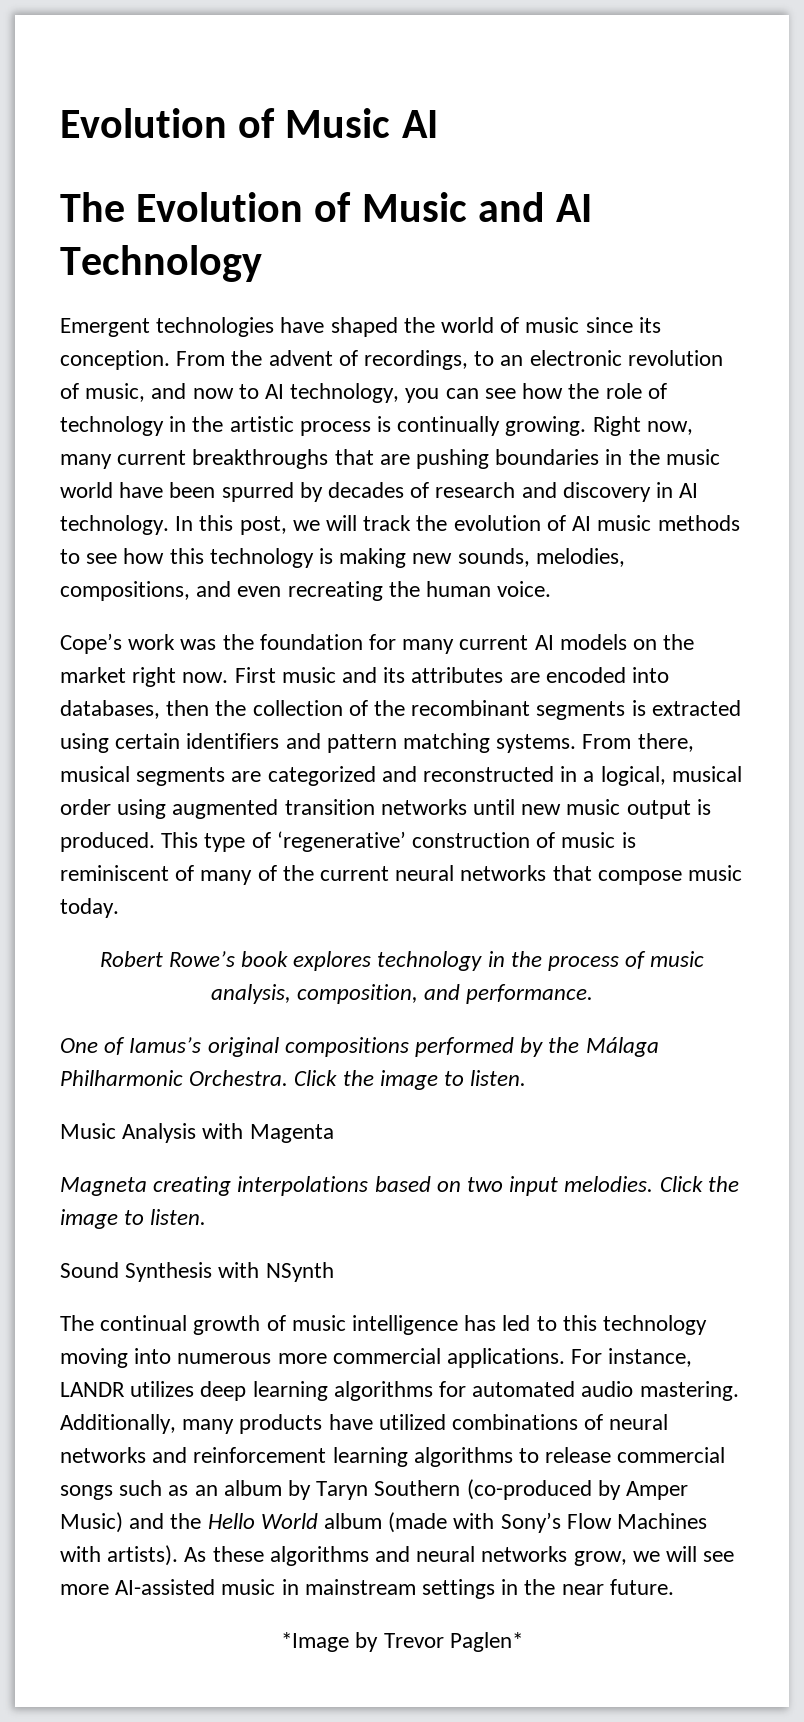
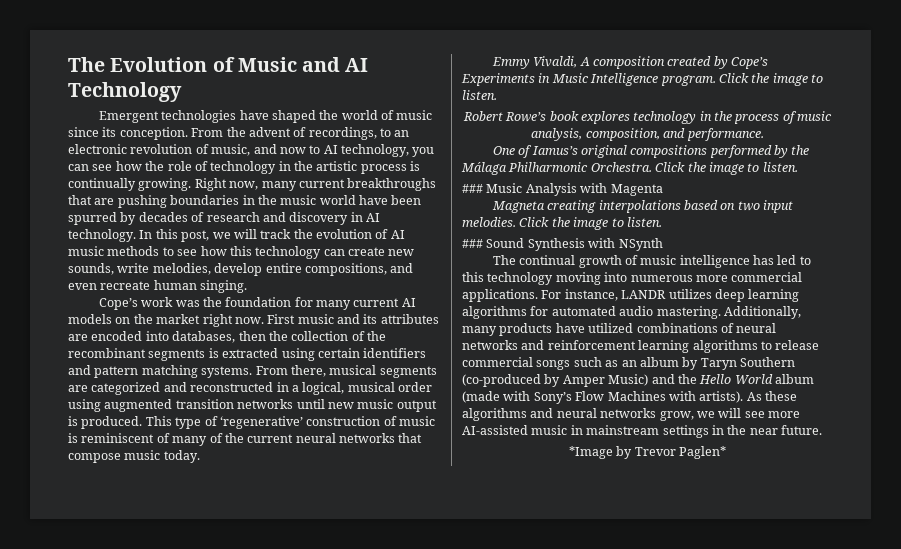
[60,108,438,138] Evolution of Music AI // -> (68, 64) none
[319,548,625,568] [60,581,552,601] is making new sounds, melodies, compositions, and even recreating the human voice. -> [323,247,415,256] [68,263,414,276] [68,280,248,293] can create new sounds, write melodies, develop entire compositions, and even recreate human singing.
(119, 908) none -> [491,56,769,69] [461,73,823,86] [462,90,497,100] // Emmy Vivaldi, A composition created by Cope’s Experiments in Music Intelligence program. Click the image to listen.
(527, 1078) none -> [462,184,483,193] ###
(207, 1217) none -> [462,239,483,248] ###

